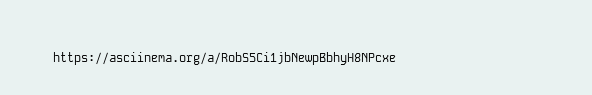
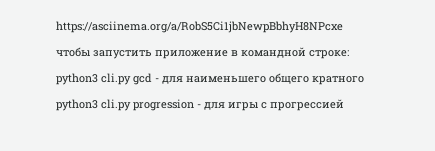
(396, 58) none -> [56,47,349,59] [56,73,364,85] [56,99,344,111] // чтобы запустить приложение в командной строке: // python3 cli.py gcd - для наименьшего общего кратного // python3 cli.py progression - для игры с прогрессией

